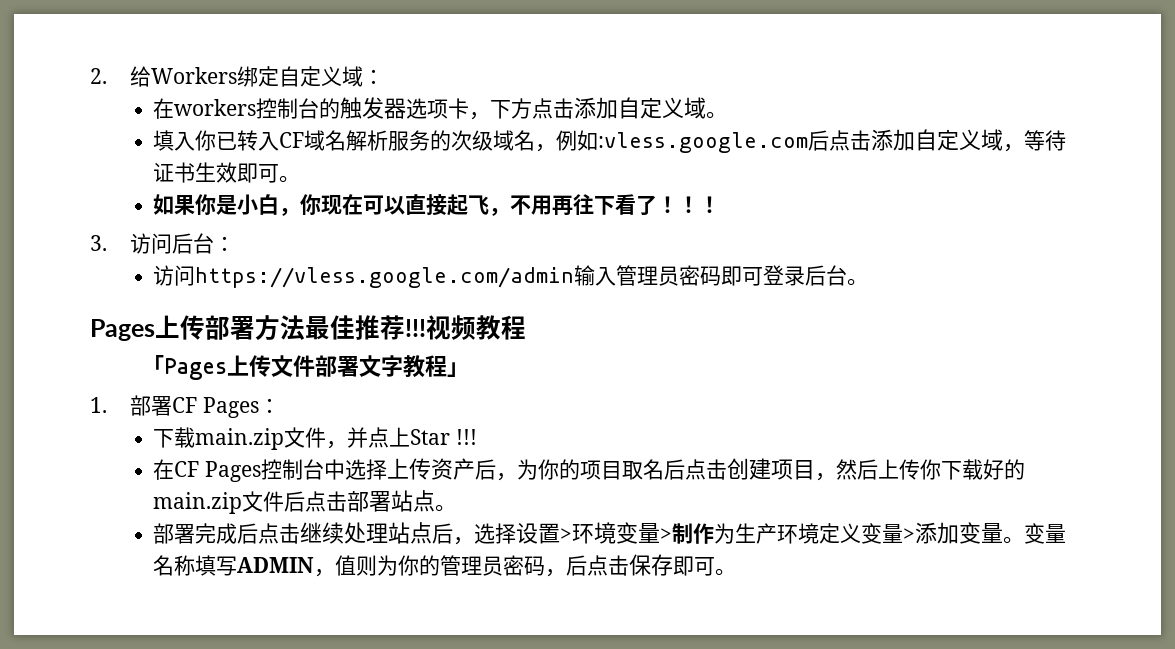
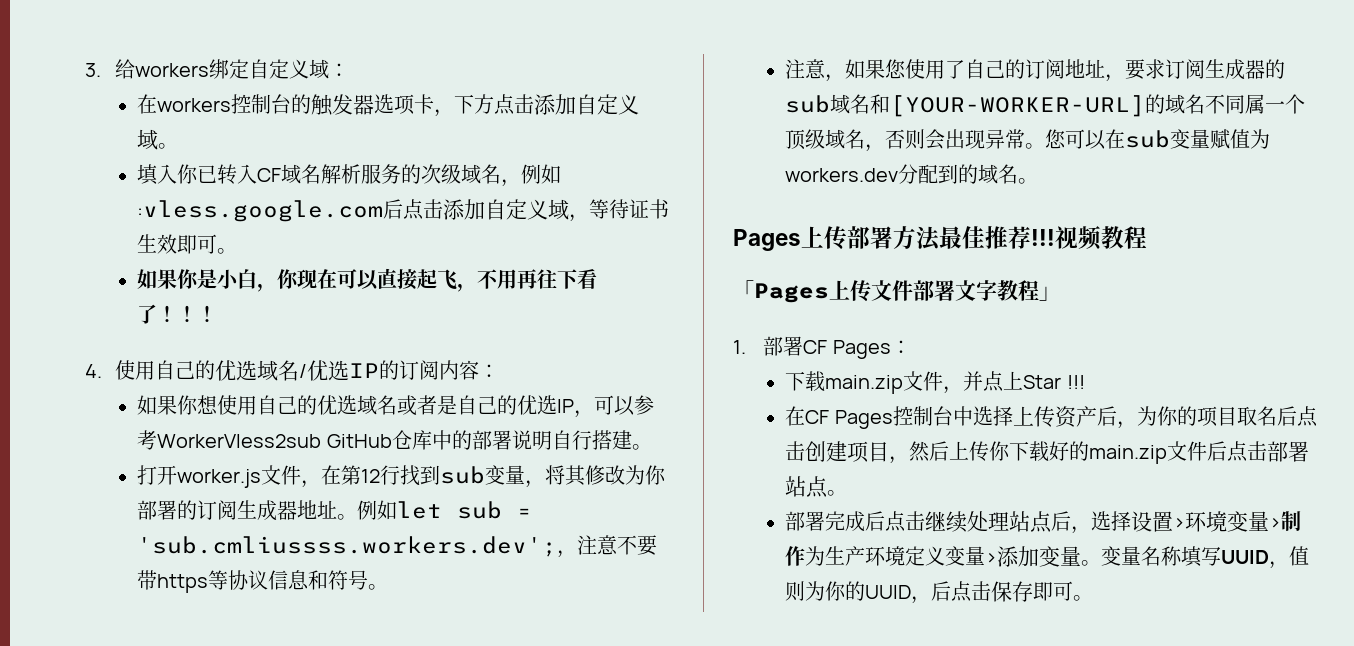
[90,66,238,87] 2.给Workers -> [85,59,210,79] 3.给workers
[90,233,236,254] [153,265,848,288] 3.访问后台： // 访问https://vless.google.com/admin输入管理员密码即可登录后台 -> [85,360,500,381] [137,395,655,418] [137,430,652,450] [137,465,667,488] [137,500,533,521] [137,535,658,558] [137,570,389,593] [785,59,1286,82] [785,94,1306,117] [785,129,1271,152] [785,164,1019,184] 4.使用自己的优选域名/优选IP的订阅内容： // 如果你想使用自己的优选域名或者是自己的优选IP，可以参考WorkerVless2sub GitHub仓库中的部署说明自行搭建。 // 打开worker.js文件，在第12行找到sub变量，将其修改为你部署的订阅生成器地址。例如let sub = 'sub.cmliussss.workers.dev';，注意不要带https等协议信息和符号。 // 注意，如果您使用了自己的订阅地址，要求订阅生成器的sub域名和[YOUR-WORKER-URL]的域名不同属一个顶级域名，否则会出现异常。您可以在sub变量赋值为workers.dev分配到的域名
[237,557,315,573] ADMIN -> [1221,550,1270,564] UUID
[440,555,546,576] 管理员密码 -> [865,585,912,599] UUID

